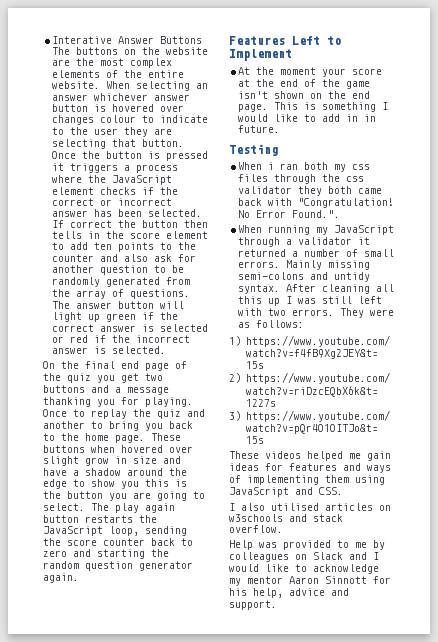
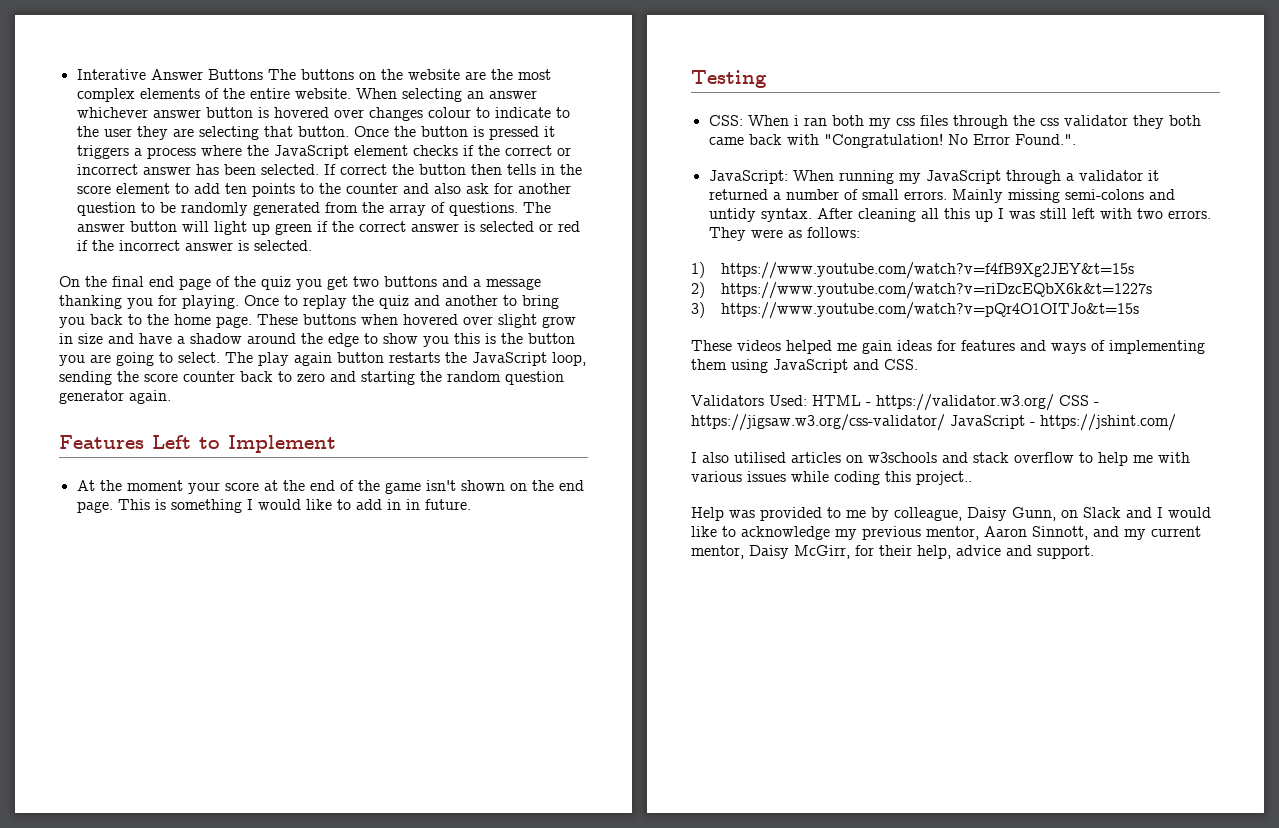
(278, 150) none -> [708,115,743,126] CSS:
(341, 214) none -> [708,170,788,184] JavaScript:
(343, 491) none -> [691,394,1099,411] [691,414,1176,431] // Validators Used: HTML - https://validator.w3.org/ CSS - https://jigsaw.w3.org/css-validator/ JavaScript - https://jshint.com/
[229,525,283,533] overflow. -> [1014,452,1190,466] [691,471,972,485] overflow to help me with various issues while coding this project..
[229,552,289,562] colleagues -> [894,507,1056,521] colleague, Daisy Gunn,
[247,576,391,584] [229,588,247,596] mentor Aaron Sinnott for his -> [862,526,1201,540] [691,545,912,559] previous mentor, Aaron Sinnott, and my current mentor, Daisy McGirr, for their

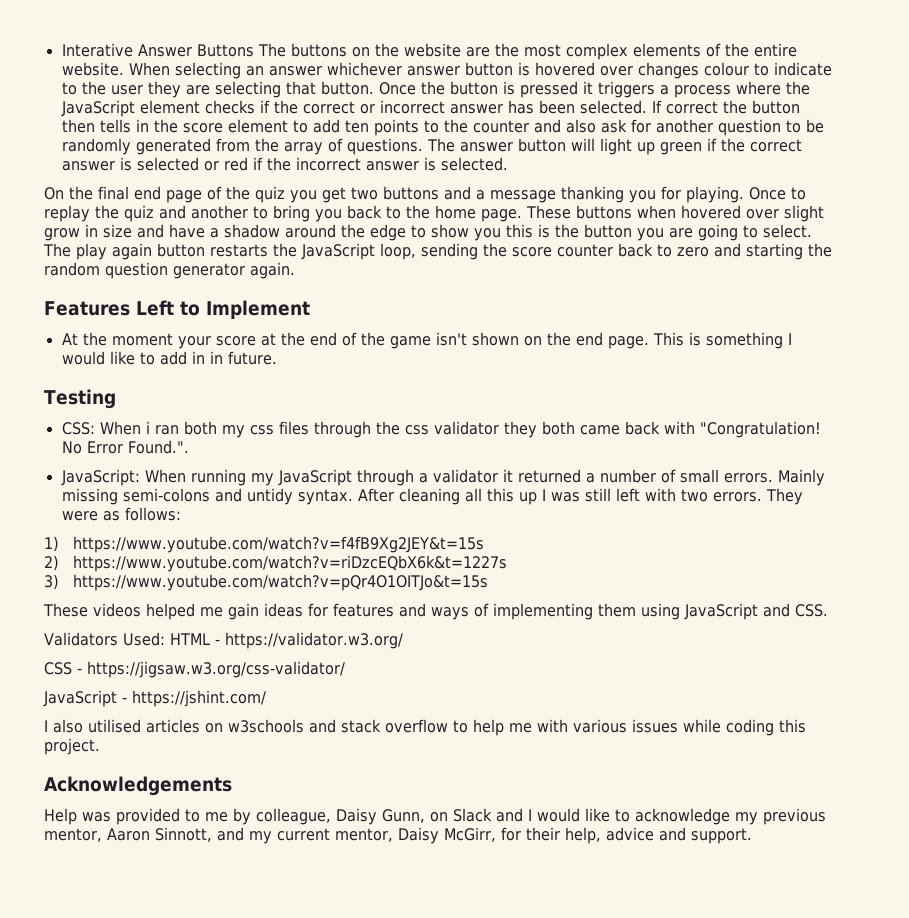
(1054, 402) none -> (403, 640) //
(945, 422) none -> (345, 669) //
[916,471,972,485] project.. -> [44,738,100,755] [44,776,232,796] project. // Acknowledgements

